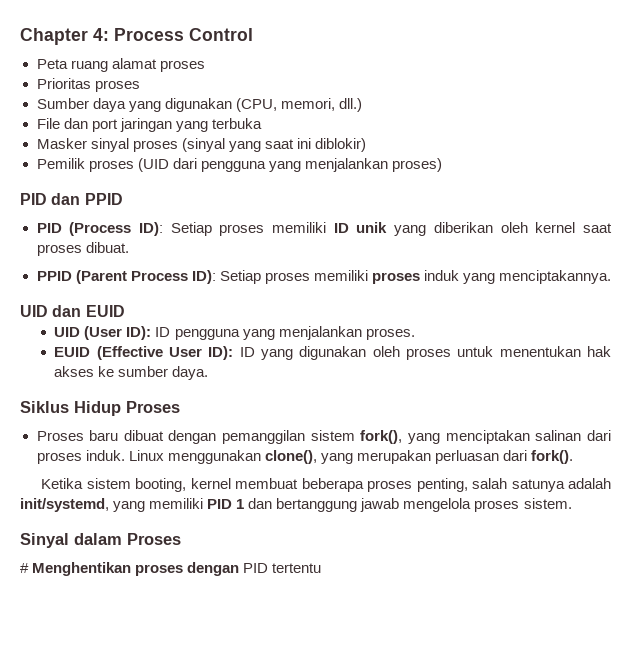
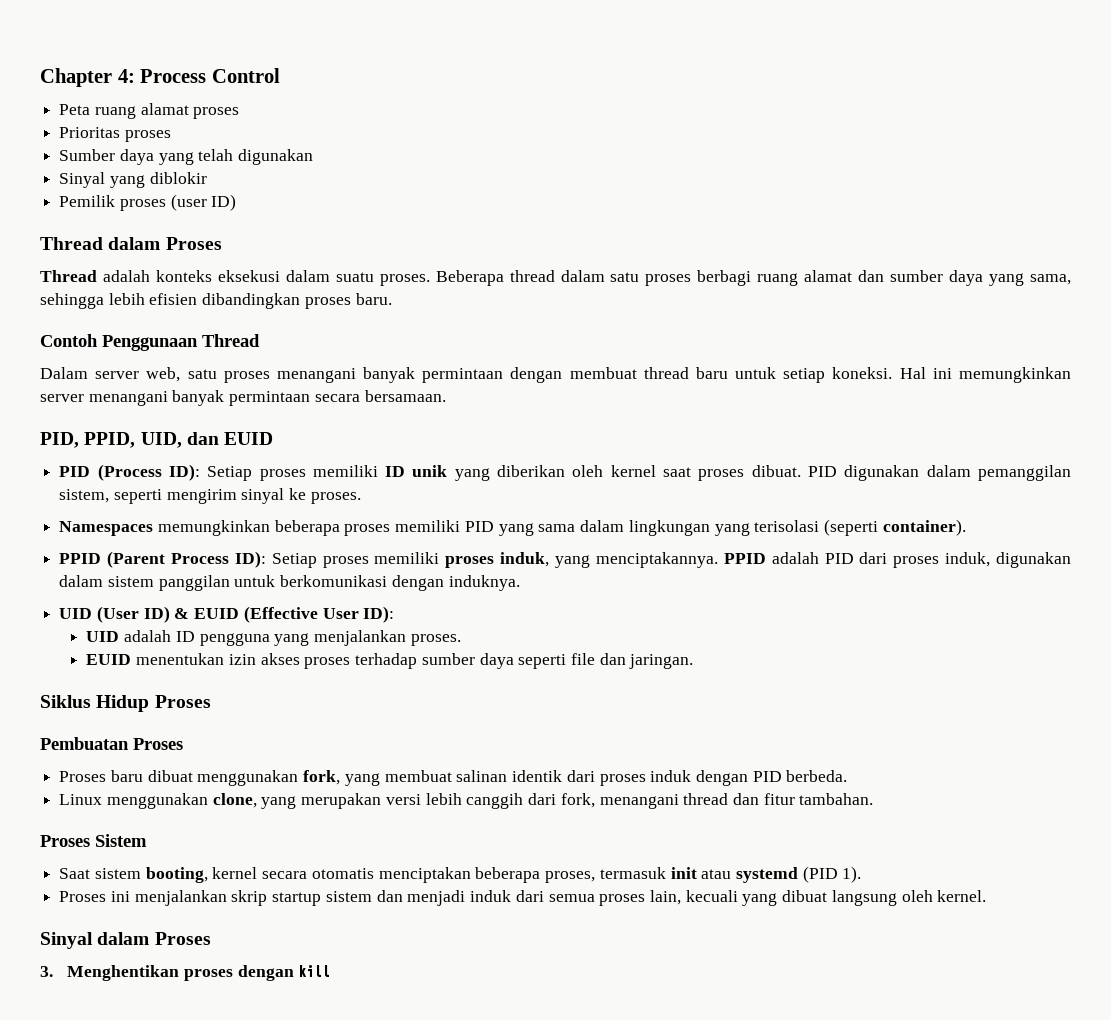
[164,98,362,112] [36,118,262,132] [36,138,366,152] [36,158,442,172] [20,193,123,205] digunakan (CPU, memori, dll.) // File dan port jaringan yang terbuka // Masker sinyal proses (sinyal yang saat ini diblokir) // Pemilik proses (UID dari pengguna yang menjalankan proses) // PID dan PPID -> [198,149,314,165] [59,172,207,188] [59,194,237,211] [40,237,222,250] [40,270,1071,286] [40,293,392,309] [40,334,260,351] [40,367,1071,383] [40,390,446,406] [40,432,274,448] telah digunakan // Sinyal yang diblokir // Pemilik proses (user ID) // Thread dalam Proses // Thread adalah konteks eksekusi dalam suatu proses. Beberapa thread dalam satu proses berbagi ruang alamat dan sumber daya yang sama, sehingga lebih efisien dibandingkan proses baru. // Contoh Penggunaan Thread // Dalam server web, satu proses menangani banyak permintaan dengan membuat thread baru untuk setiap koneksi. Hal ini memungkinkan server menangani banyak permintaan secara bersamaan. // PID, PPID, UID, dan EUID
(129, 247) none -> [808,465,1072,481] [59,488,361,504] [59,519,966,536] PID digunakan dalam pemanggilan sistem, seperti mengirim sinyal ke proses. // Namespaces memungkinkan beberapa proses memiliki PID yang sama dalam lingkungan yang terisolasi (seperti container).
[423,270,459,281] induk -> [500,552,550,567] induk,
[20,305,125,317] [54,326,152,340] // UID dan EUID // UID (User ID): -> [723,552,1071,568] [59,575,520,591] [59,606,395,623] [86,630,172,642] PPID adalah PID dari proses induk, digunakan dalam sistem panggilan untuk berkomunikasi dengan induknya. // UID (User ID) & EUID (Effective User ID): // UID adalah
[96,346,611,360] [54,366,209,380] (Effective User ID): ID yang digunakan oleh proses untuk menentukan hak akses ke sumber daya. -> [136,653,694,669] menentukan izin akses proses terhadap sumber daya seperti file dan jaringan.
(180, 407) none -> [40,737,183,750] // Pembuatan Proses
[168,430,611,444] [36,450,125,464] dengan pemanggilan sistem fork(), yang menciptakan salinan dari proses induk. -> [197,770,848,786] menggunakan fork, yang membuat salinan identik dari proses induk dengan PID berbeda. //
[264,450,317,464] clone(), -> [212,793,257,808] clone,
[434,450,573,464] [41,478,611,492] [20,498,572,512] perluasan dari fork(). // Ketika sistem booting, kernel membuat beberapa proses penting, salah satunya adalah init/systemd, yang memiliki PID 1 dan bertanggung jawab mengelola proses sistem. -> [385,793,874,809] [40,834,147,847] [59,866,862,883] [59,890,987,906] versi lebih canggih dari fork, menangani thread dan fitur tambahan. // Proses Sistem // Saat sistem booting, kernel secara otomatis menciptakan beberapa proses, termasuk init atau systemd (PID 1). // Proses ini menjalankan skrip startup sistem dan menjadi induk dari semua proses lain, kecuali yang dibuat langsung oleh kernel.
[20,563,29,573] # -> [40,966,53,977] 3.
[243,563,322,573] PID tertentu -> [298,965,331,977] kill

